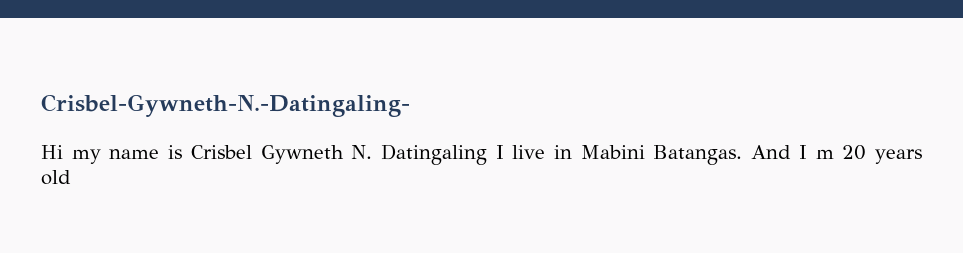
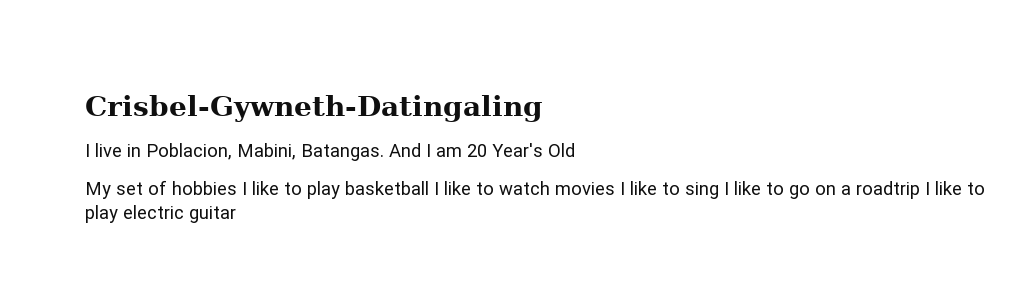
[41,94,410,117] [41,144,487,165] Crisbel-Gywneth-N.-Datingaling- // Hi my name is Crisbel Gywneth N. Datingaling -> [85,95,543,122] Crisbel-Gywneth-Datingaling //
[580,145,645,159] Mabini -> [146,143,296,160] Poblacion, Mabini,
[815,145,923,164] [41,170,71,185] m 20 years old -> [436,143,575,157] [85,180,985,199] [85,205,236,223] am 20 Year's Old // My set of hobbies I like to play basketball I like to watch movies I like to sing I like to go on a roadtrip I like to play electric guitar

